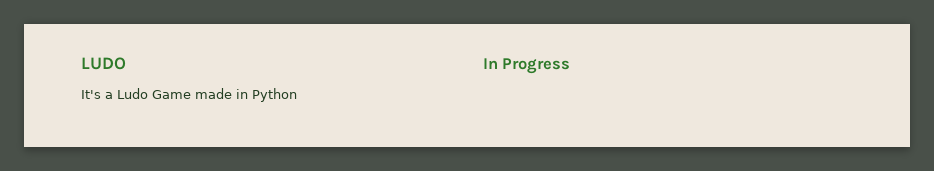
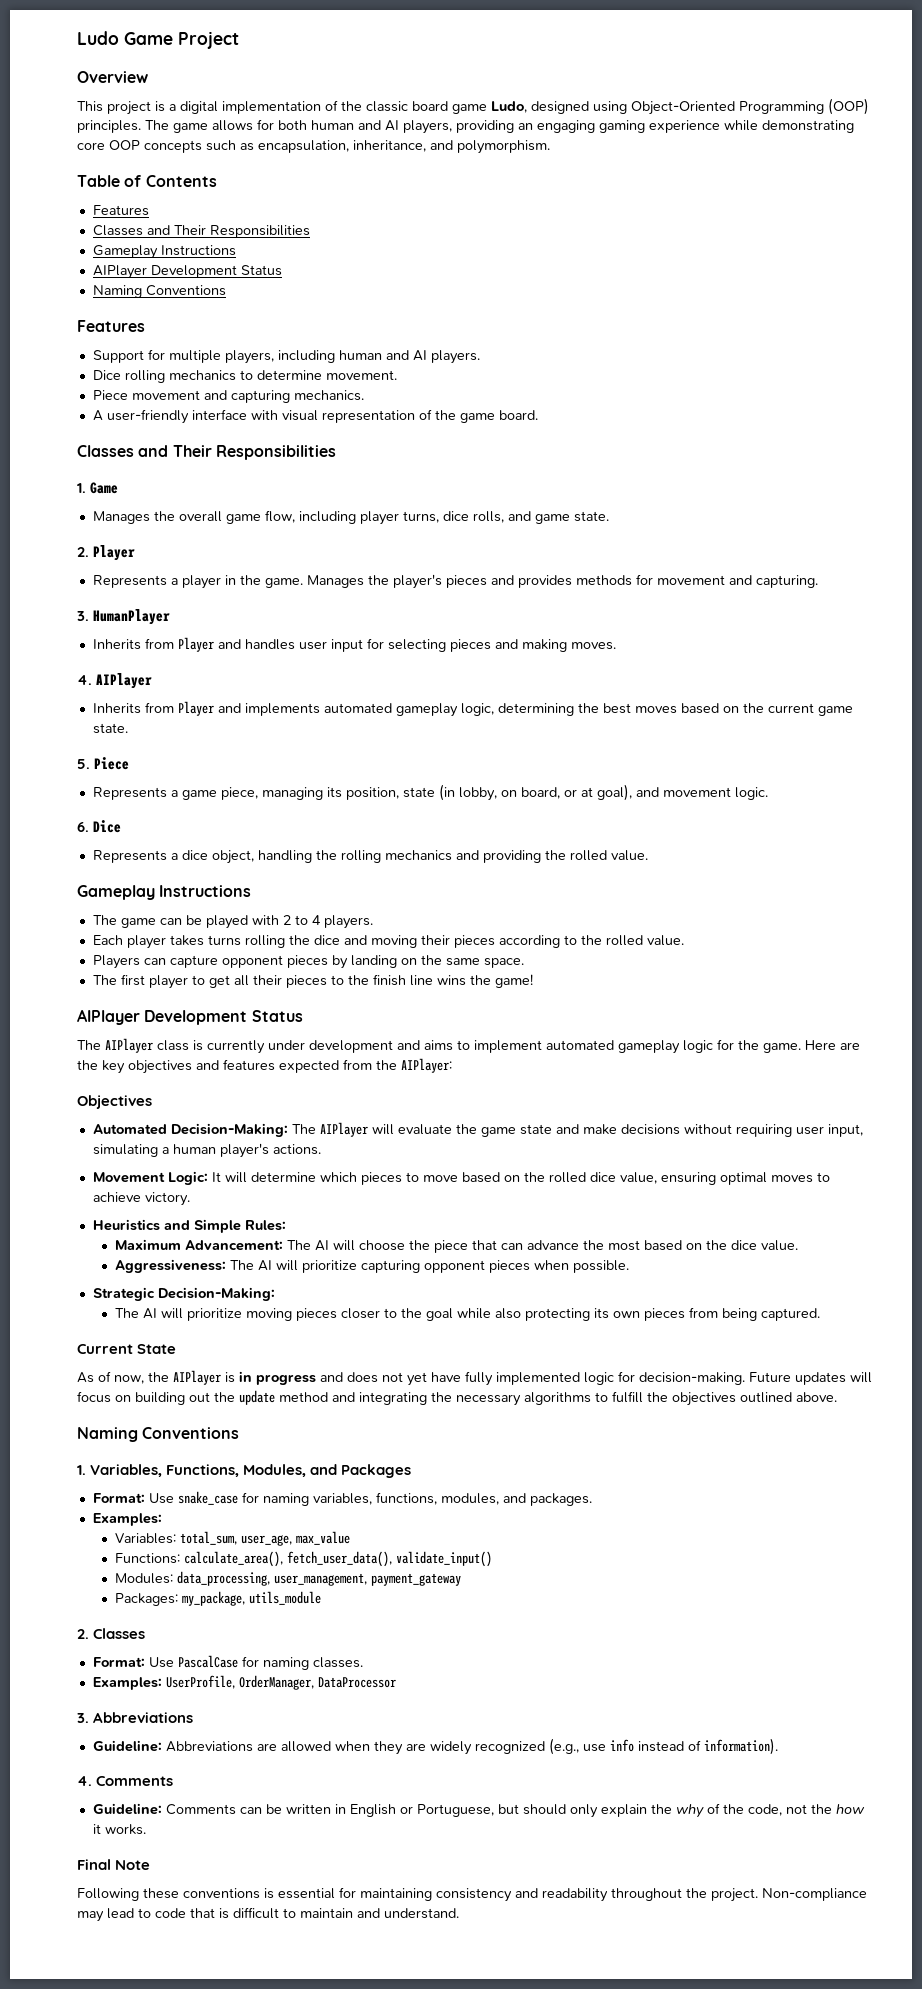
[81,57,126,70] [81,88,297,102] [483,58,571,74] LUDO // It's a Ludo Game made in Python // In Progress -> [77,31,239,49] [77,71,148,83] [77,98,869,115] [77,119,854,134] [77,140,550,154] [77,175,217,187] [92,205,149,216] [92,225,310,238] [92,245,236,259] [92,265,282,279] [92,285,226,298] [77,320,145,332] [92,349,480,364] [92,370,397,383] [92,390,364,403] [92,409,538,424] [77,445,336,460] [77,482,119,494] [92,510,609,525] [77,545,136,561] [92,574,818,589] [77,609,171,625] [92,637,616,652] [77,673,153,689] [92,701,853,717] [92,723,128,734] [77,757,130,770] [92,784,768,801] [77,820,122,833] [92,850,648,864] [77,885,252,900] [92,915,373,929] [92,935,684,949] [92,955,524,969] [92,974,533,989] [77,1009,303,1025] [77,1038,860,1054] [77,1058,452,1074] [77,1095,152,1109] [92,1122,863,1137] [92,1143,321,1158] [92,1171,830,1185] [92,1192,190,1206] [92,1219,286,1233] [115,1239,799,1253] [115,1259,630,1273] [92,1287,275,1301] [115,1307,821,1321] [77,1344,177,1354] [77,1370,872,1386] [77,1390,837,1406] [77,1427,240,1442] [77,1464,412,1478] [92,1491,592,1506] [92,1513,162,1526] [115,1531,351,1546] [115,1551,493,1567] [115,1571,462,1586] [115,1591,322,1606] [77,1628,146,1639] [92,1655,363,1670] [92,1675,396,1690] [77,1712,194,1723] [92,1738,778,1755] [77,1776,174,1786] [92,1803,865,1818] [92,1824,146,1835] [77,1859,151,1870] [77,1887,867,1902] [77,1907,459,1922] Ludo Game Project // Overview // This project is a digital implementation of the classic board game Ludo, designed using Object-Oriented Programming (OOP) principles. The game allows for both human and AI players, providing an engaging gaming experience while demonstrating core OOP concepts such as encapsulation, inheritance, and polymorphism. // Table of Contents // Features // Classes and Their Responsibilities // Gameplay Instructions // AIPlayer Development Status // Naming Conventions // Features // Support for multiple players, including human and AI players. // Dice rolling mechanics to determine movement. // Piece movement and capturing mechanics. // A user-friendly interface with visual representation of the game board. // Classes and Their Responsibilities // 1. Game // Manages the overall game flow, including player turns, dice rolls, and game state. // 2. Player // Represents a player in the game. Manages the player's pieces and provides methods for movement and capturing. // 3. HumanPlayer // Inherits from Player and handles user input for selecting pieces and making moves. // 4. AIPlayer // Inherits from Player and implements automated gameplay logic, determining the best moves based on the current game state. // 5. Piece // Represents a game piece, managing its position, state (in lobby, on board, or at goal), and movement logic. // 6. Dice // Represents a dice object, handling the rolling mechanics and providing the rolled value. // Gameplay Instructions // The game can be played with 2 to 4 players. // Each player takes turns rolling the dice and moving their pieces according to the rolled value. // Players can capture opponent pieces by landing on the same space. // The first player to get all their pieces to the finish line wins the game! // AIPlayer Development Status // The AIPlayer class is currently under development and aims to implement automated gameplay logic for the game. Here are the key objectives and features expected from the AIPlayer: // Objectives // Automated Decision-Making: The AIPlayer will evaluate the game state and make decisions without requiring user input, simulating a human player's actions. // Movement Logic: It will determine which pieces to move based on the rolled dice value, ensuring optimal moves to achieve victory. // Heuristics and Simple Rules: // Maximum Advancement: The AI will choose the piece that can advance the most based on the dice value. // Aggressiveness: The AI will prioritize capturing opponent pieces when possible. // Strategic Decision-Making: // The AI will prioritize moving pieces closer to the goal while also protecting its own pieces from being captured. // Current State // As of now, the AIPlayer is in progress and does not yet have fully implemented logic for decision-making. Future updates will focus on building out the update method and integrating the necessary algorithms to fulfill the objectives outlined above. // Naming Conventions // 1. Variables, Functions, Modules, and Packages // Format: Use snake_case for naming variables, functions, modules, and packages. // Examples: // Variables: total_sum, user_age, max_value // Functions: calculate_area(), fetch_user_data(), validate_input() // Modules: data_processing, user_management, payment_gateway // Packages: my_package, utils_module // 2. Classes // Format: Use PascalCase for naming classes. // Examples: UserProfile, OrderManager, DataProcessor // 3. Abbreviations // Guideline: Abbreviations are allowed when they are widely recognized (e.g., use info instead of information). // 4. Comments // Guideline: Comments can be written in English or Portuguese, but should only explain the why of the code, not the how it works. // Final Note // Following these conventions is essential for maintaining consistency and readability throughout the project. Non-compliance may lead to code that is difficult to maintain and understand.

